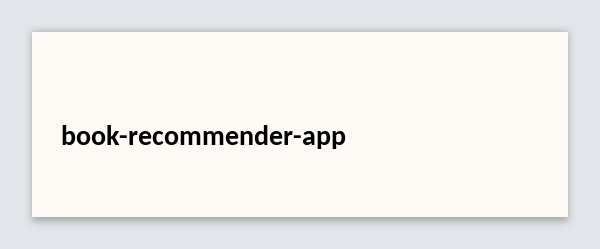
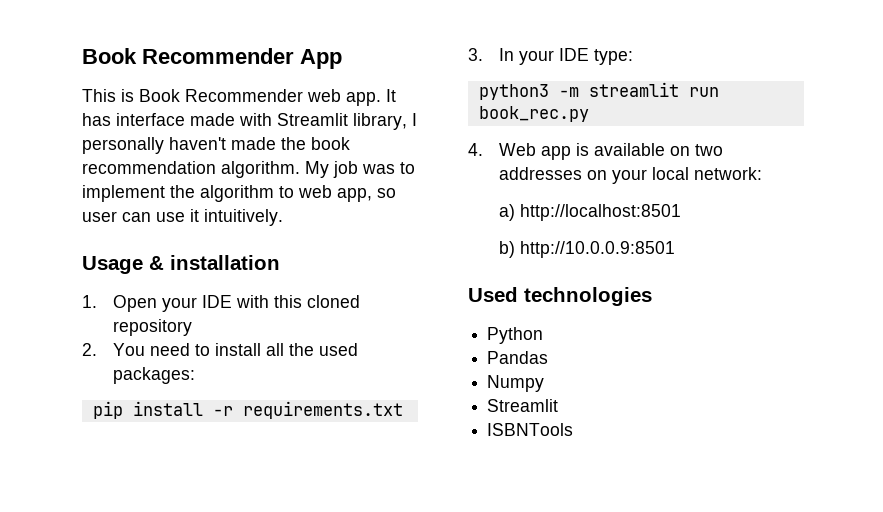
[61,125,346,149] book-recommender-app -> [82,48,342,69] [82,89,396,106] [82,113,417,130] [82,137,350,154] [82,161,415,178] [82,185,396,202] [82,209,283,226] [82,255,280,274] [82,295,360,312] [112,319,192,336] [82,343,358,356] [112,367,195,384] [92,401,403,419] [468,48,633,65] [478,82,719,100] [478,106,589,122] [468,143,723,160] [498,167,762,184] [498,204,681,221] [498,241,675,258] [468,287,652,306] [487,327,544,344] [487,351,549,364] [487,375,545,392] [487,399,559,412] [487,423,574,436] Book Recommender App // This is Book Recommender web app. It has interface made with Streamlit library, I personally haven't made the book recommendation algorithm. My job was to implement the algorithm to web app, so user can use it intuitively. // Usage & installation // 1. Open your IDE with this cloned repository // 2. You need to install all the used packages: // pip install -r requirements.txt // 3. In your IDE type: // python3 -m streamlit run book_rec.py // 4. Web app is available on two addresses on your local network: // a) http://localhost:8501 // b) http://10.0.0.9:8501 // Used technologies // Python // Pandas // Numpy // Streamlit // ISBNTools

